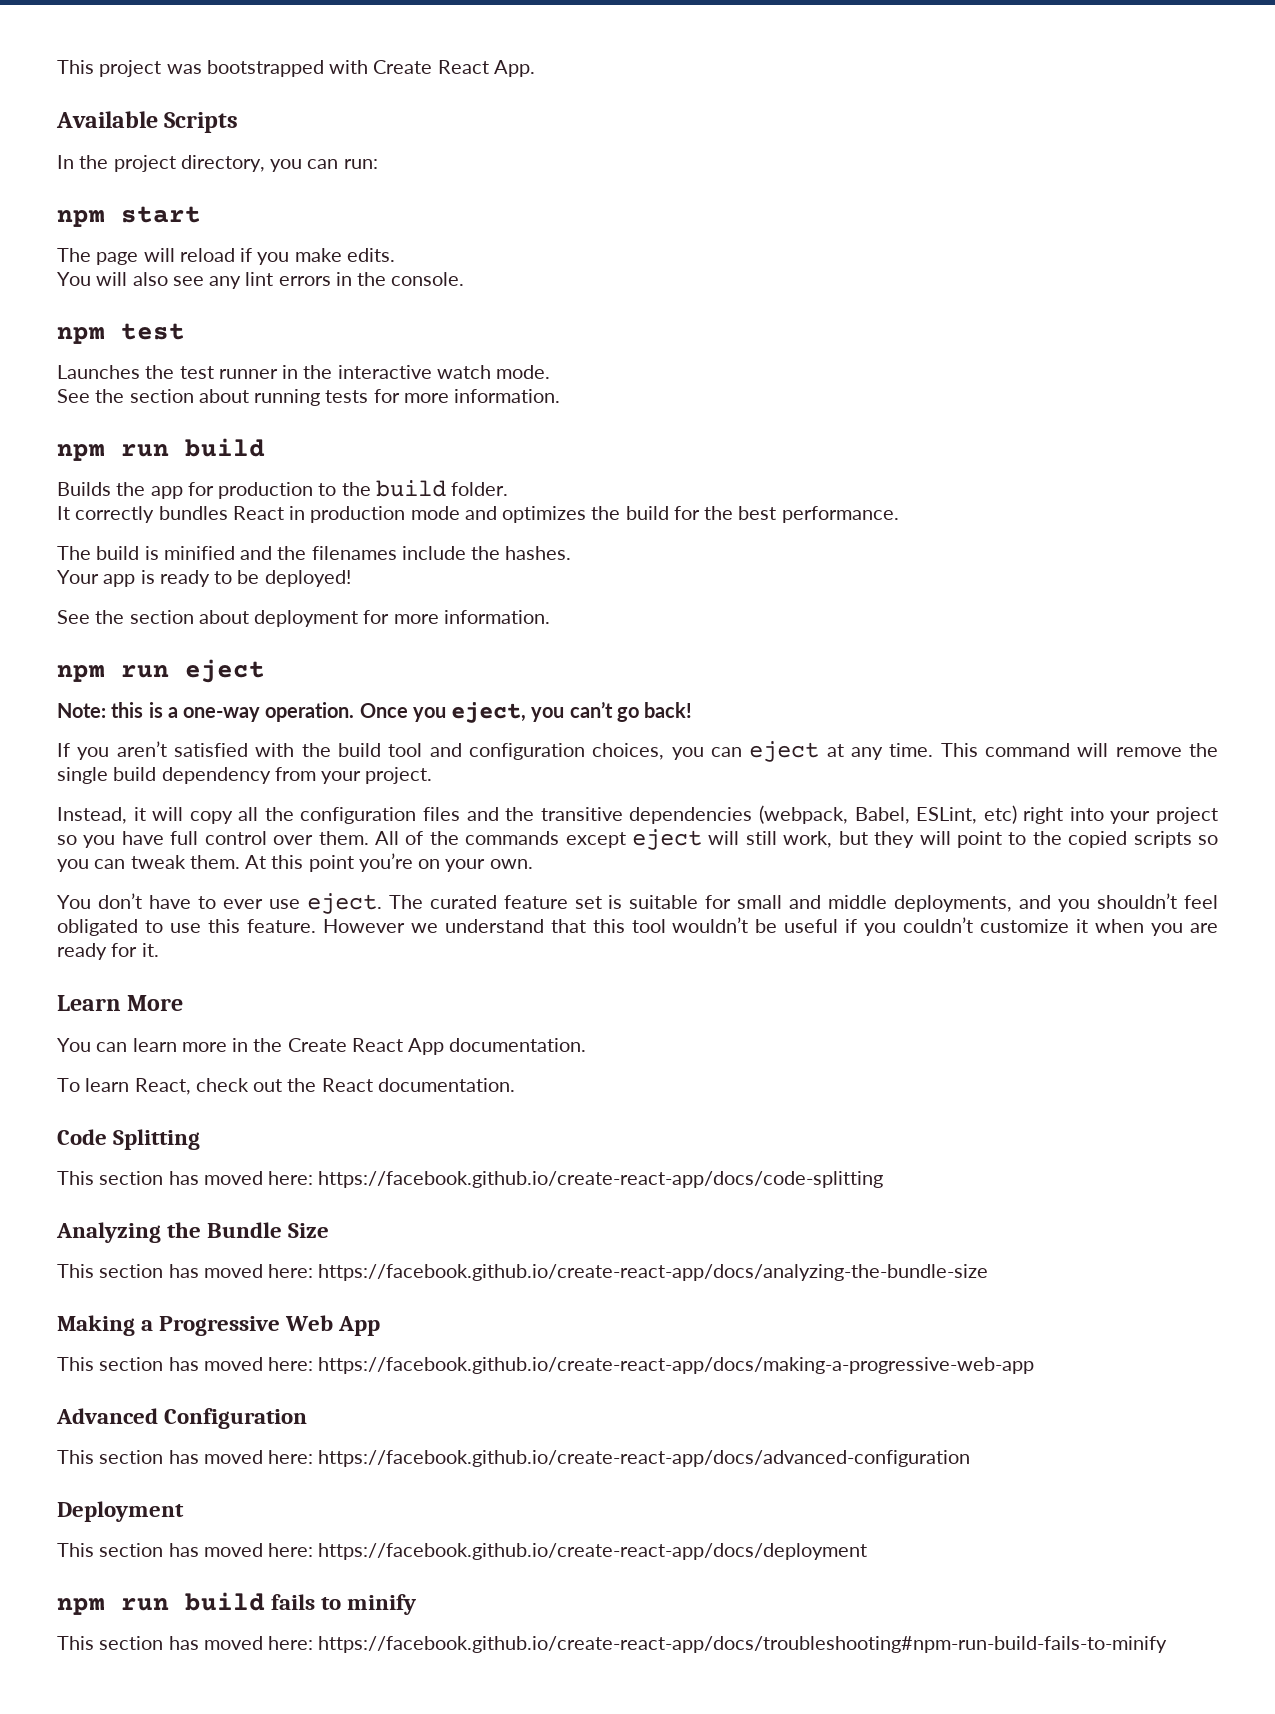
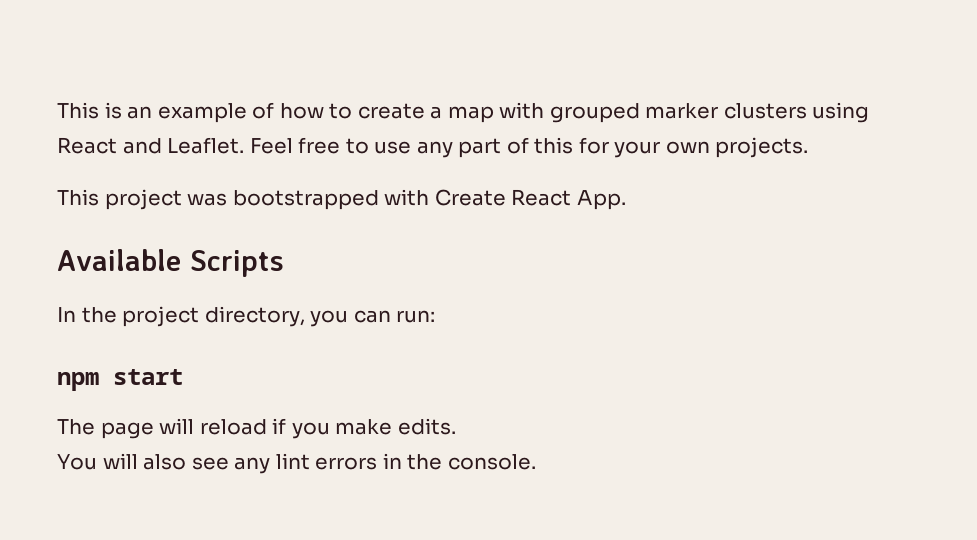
[57,60,94,74] This -> [57,102,870,123] [57,137,809,158] [57,189,99,206] This is an example of how to create a map with grouped marker clusters using React and Leaflet. Feel free to use any part of this for your own projects. // This
[57,323,185,344] [57,365,551,379] [57,389,561,406] [57,438,265,461] [57,480,509,499] [57,506,899,523] [57,546,572,560] [57,570,351,587] [57,610,550,627] [57,659,265,683] [57,701,693,723] [57,741,1219,762] [57,767,433,784] [57,805,1218,824] [57,829,1218,850] [57,853,533,872] [57,893,1219,914] [57,917,1219,936] [57,943,159,960] [57,995,184,1011] [57,1038,587,1055] [57,1078,515,1095] [57,1129,201,1150] [57,1171,884,1188] [56,1222,330,1243] [57,1264,989,1281] [57,1315,381,1336] [57,1357,1035,1374] [56,1408,308,1429] [57,1450,971,1467] [57,1501,184,1522] [57,1543,868,1560] [57,1592,417,1615] [57,1636,1168,1653] // npm test // Launches the test runner in the interactive watch mode. // See the section about running tests for more information. // npm run build // Builds the app for production to the build folder. // It correctly bundles React in production mode and optimizes the build for the best performance. // The build is minified and the filenames include the hashes. // Your app is ready to be deployed! // See the section about deployment for more information. // npm run eject // Note: this is a one-way operation. Once you eject, you can’t go back! // If you aren’t satisfied with the build tool and configuration choices, you can eject at any time. This command will remove the single build dependency from your project. // Instead, it will copy all the configuration files and the transitive dependencies (webpack, Babel, ESLint, etc) right into your project so you have full control over them. All of the commands except eject will still work, but they will point to the copied scripts so you can tweak them. At this point you’re on your own. // You don’t have to ever use eject. The curated feature set is suitable for small and middle deployments, and you shouldn’t feel obligated to use this feature. However we understand that this tool wouldn’t be useful if you couldn’t customize it when you are ready for it. // Learn More // You can learn more in the Create React App documentation. // To learn React, check out the React documentation. // Code Splitting // This section has moved here: https://facebook.github.io/create-react-app/docs/code-splitting // Analyzing the Bundle Size // This section has moved here: https://facebook.github.io/create-react-app/docs/analyzing-the-bundle-size // Making a Progressive Web App // This section has moved here: https://facebook.github.io/create-react-app/docs/making-a-progressive-web-app // Advanced Configuration // This section has moved here: https://facebook.github.io/create-react-app/docs/advanced-configuration // Deployment // This section has moved here: https://facebook.github.io/create-react-app/docs/deployment // npm run build fails to minify // This section has moved here: https://facebook.github.io/create-react-app/docs/troubleshooting#npm-run-build-fails-to-minify -> (536, 462) none

